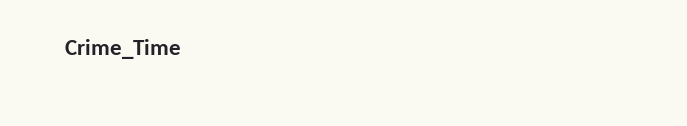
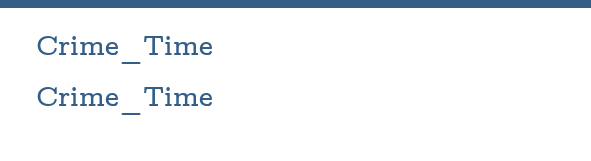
[65,39,181,59] Crime_Time -> [36,36,213,64] [36,87,213,115] Crime_Time // Crime_Time

